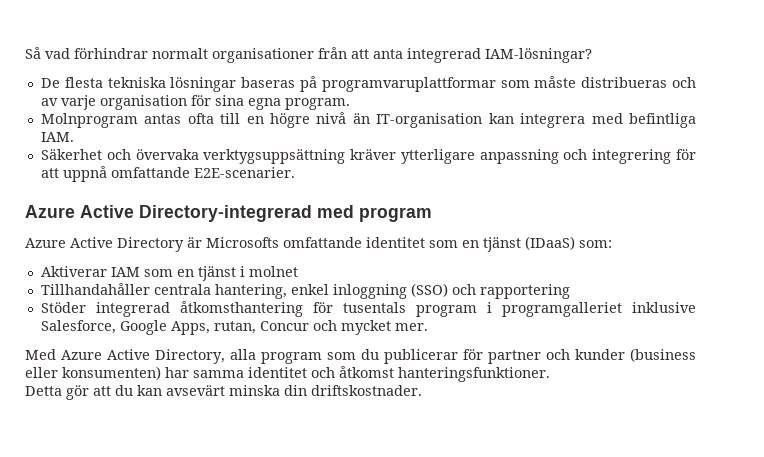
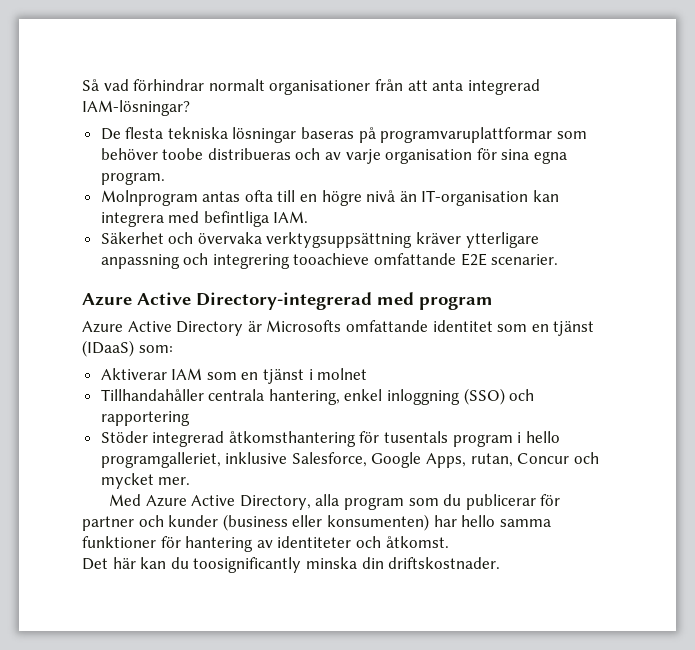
[534,76,577,88] måste -> [100,148,204,160] behöver toobe
[675,149,696,160] [40,166,295,182] för att uppnå omfattande E2E-scenarier. -> [293,253,559,266] tooachieve omfattande E2E scenarier.
[501,302,622,317] programgalleriet -> [525,431,560,443] [100,452,221,468] hello programgalleriet,
[193,366,550,382] [25,385,225,400] samma identitet och åtkomst hanteringsfunktioner. // Detta gör att du kan avsevärt -> [461,515,551,527] [82,536,449,552] [82,557,302,573] hello samma funktioner för hantering av identiteter och åtkomst. // Det här kan du toosignificantly

